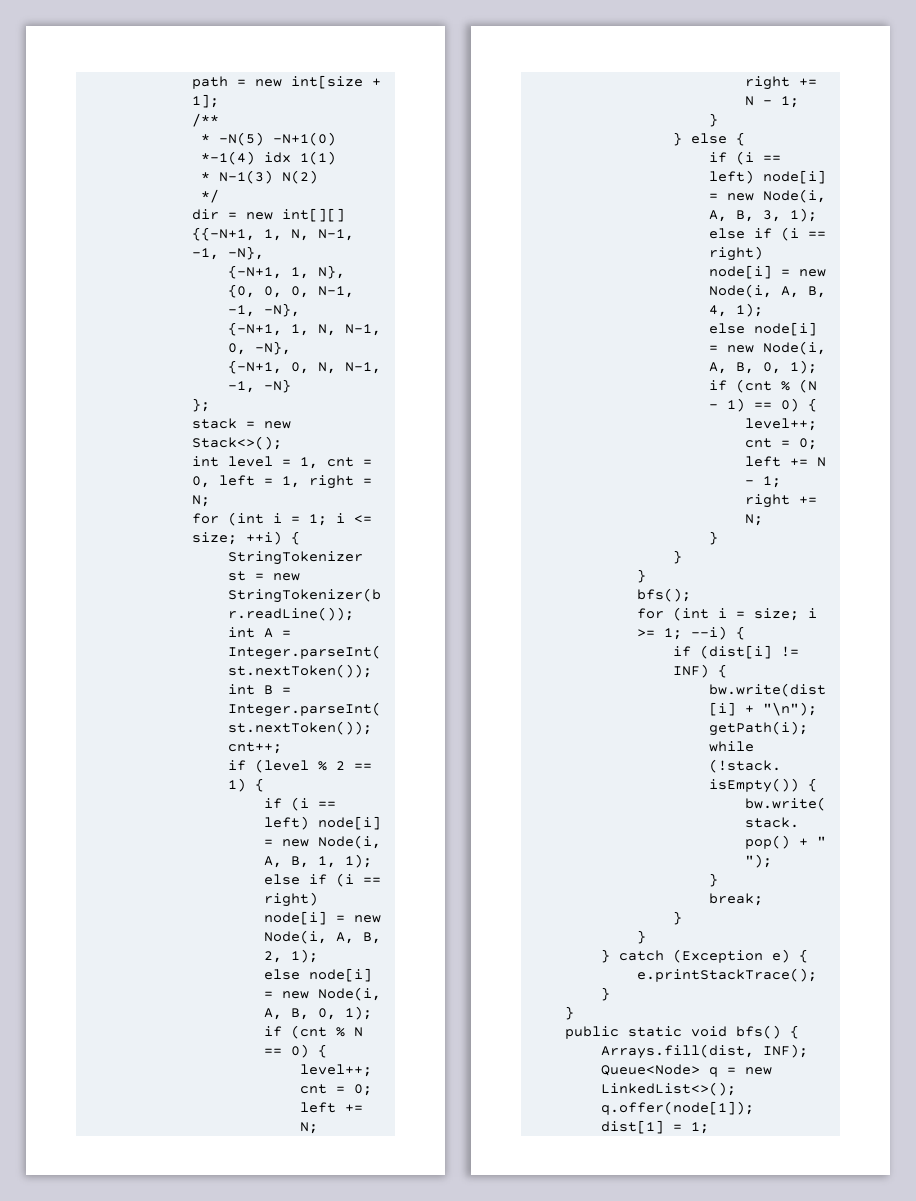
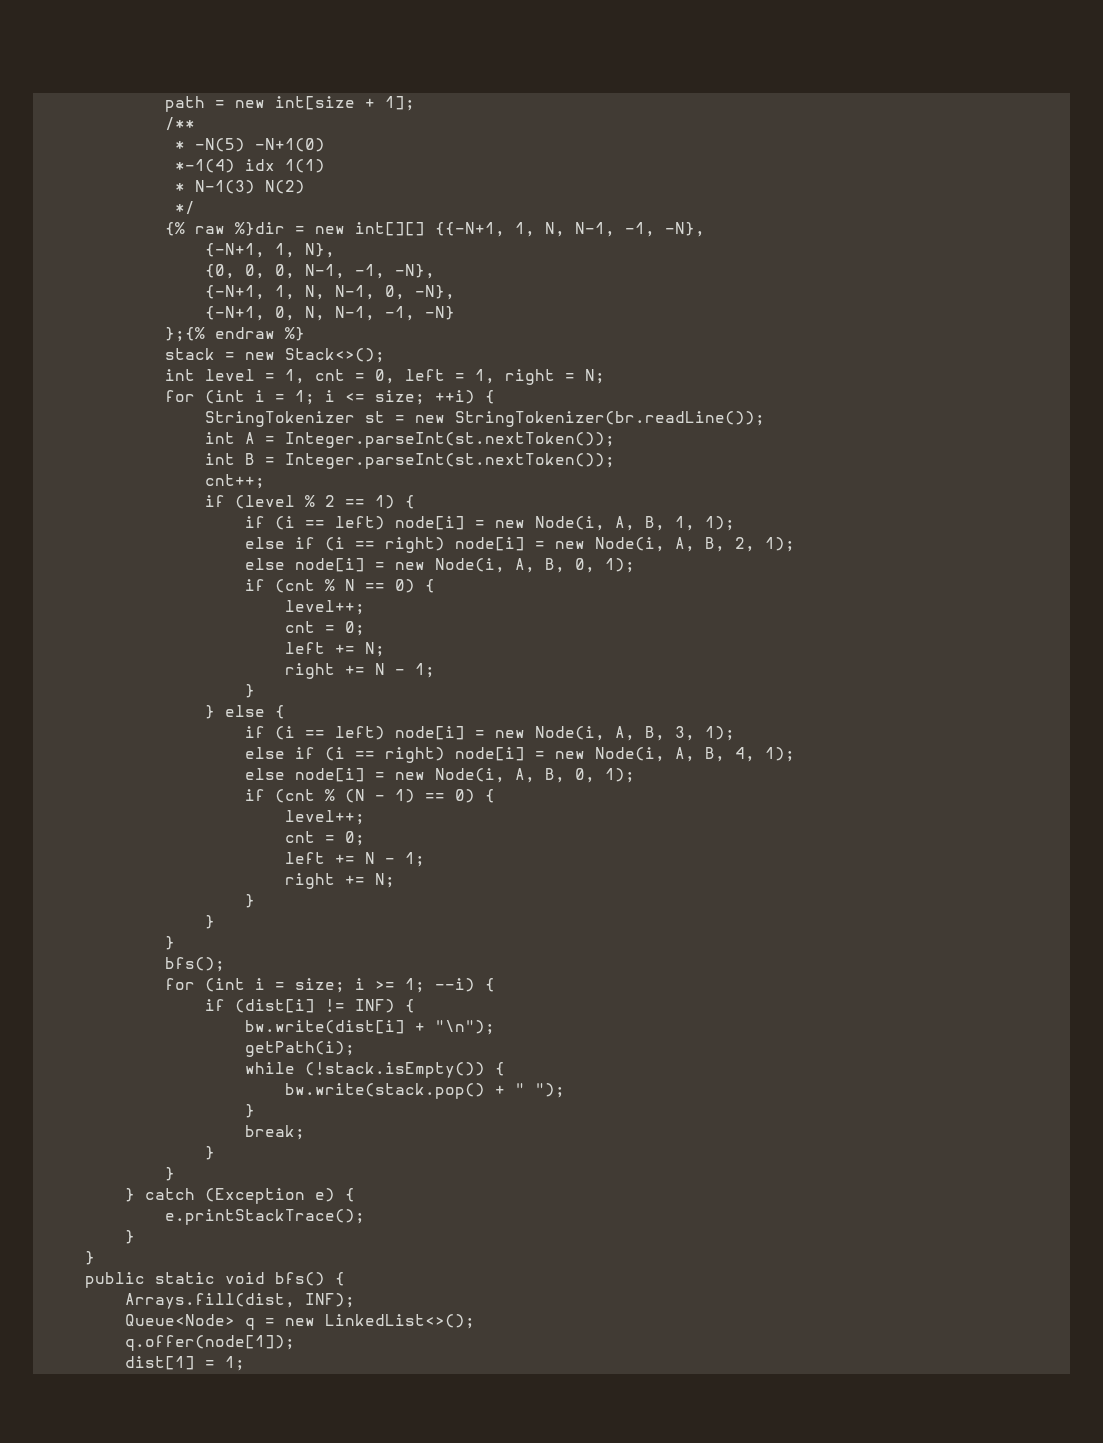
[191,209,219,220] dir -> [165,222,286,236] {% raw %}dir
[191,398,210,412] }; -> [165,327,306,342] };{% endraw %}

